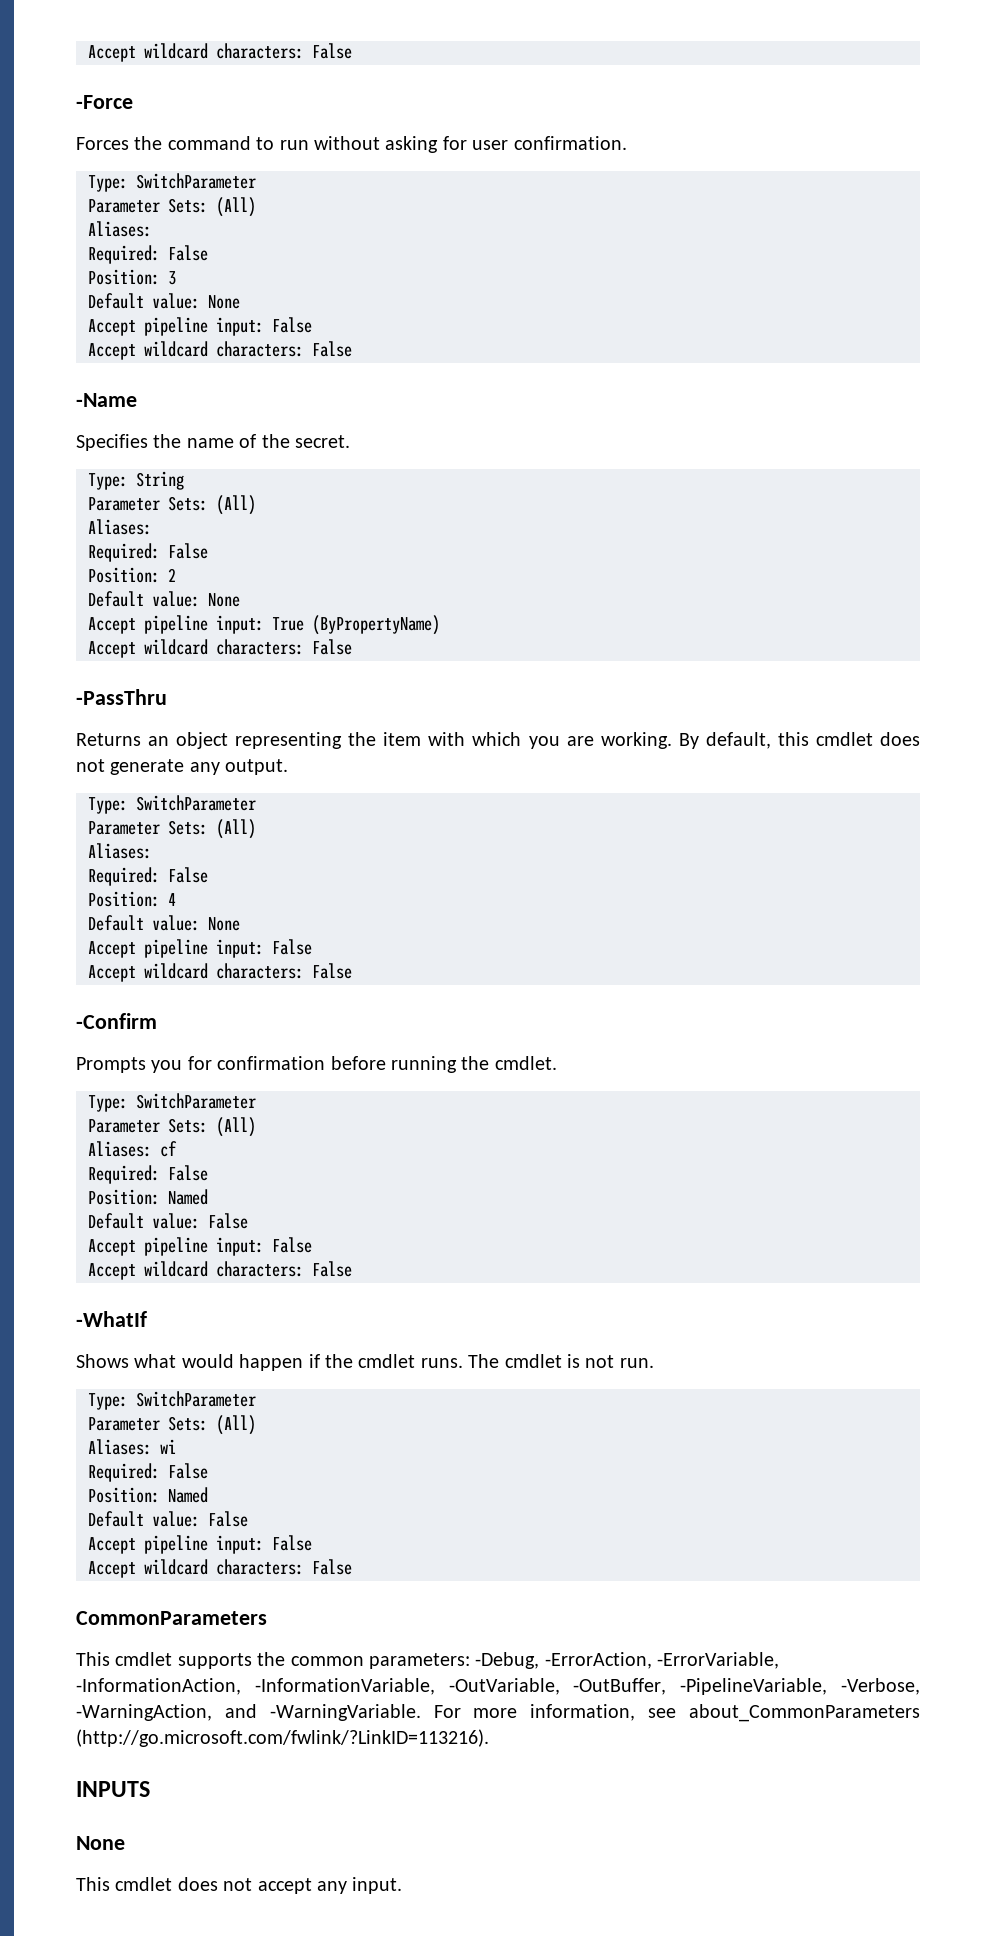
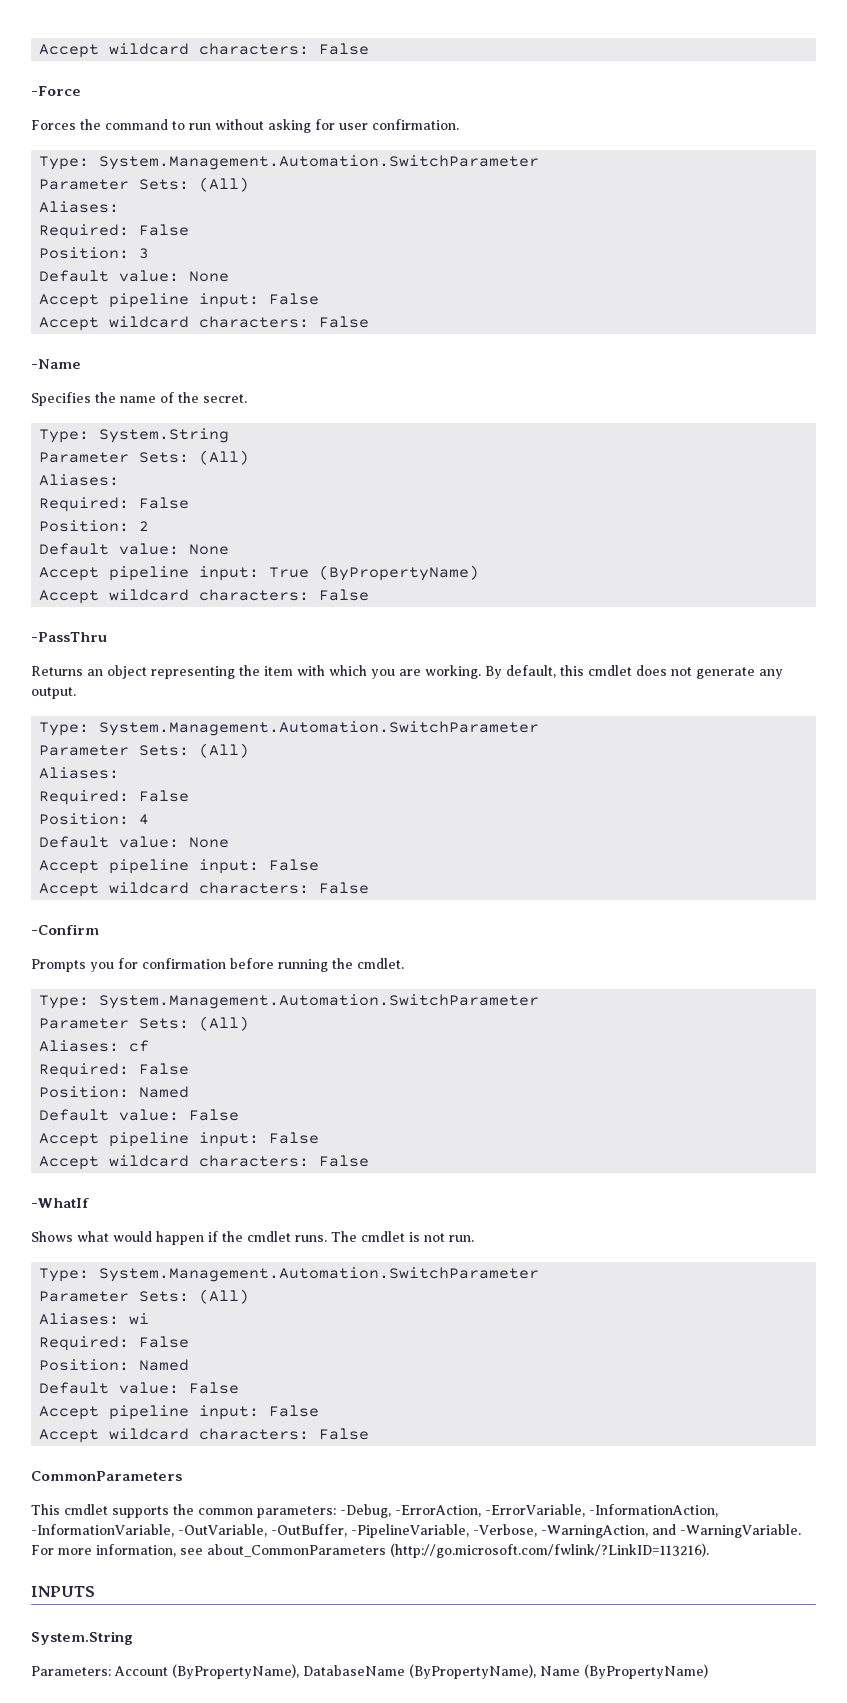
[136,173,256,189] SwitchParameter -> [99,155,540,170] System.Management.Automation.SwitchParameter
[136,471,184,490] String -> [99,428,230,443] System.String
[136,795,256,811] SwitchParameter -> [99,721,540,736] System.Management.Automation.SwitchParameter
[136,1093,256,1109] SwitchParameter -> [99,994,540,1009] System.Management.Automation.SwitchParameter
[136,1391,256,1407] SwitchParameter -> [99,1267,540,1282] System.Management.Automation.SwitchParameter
[76,1836,125,1850] [76,1877,403,1894] None // This cmdlet does not accept any input. -> [31,1631,133,1645] [31,1664,708,1679] System.String // Parameters: Account (ByPropertyName), DatabaseName (ByPropertyName), Name (ByPropertyName)

